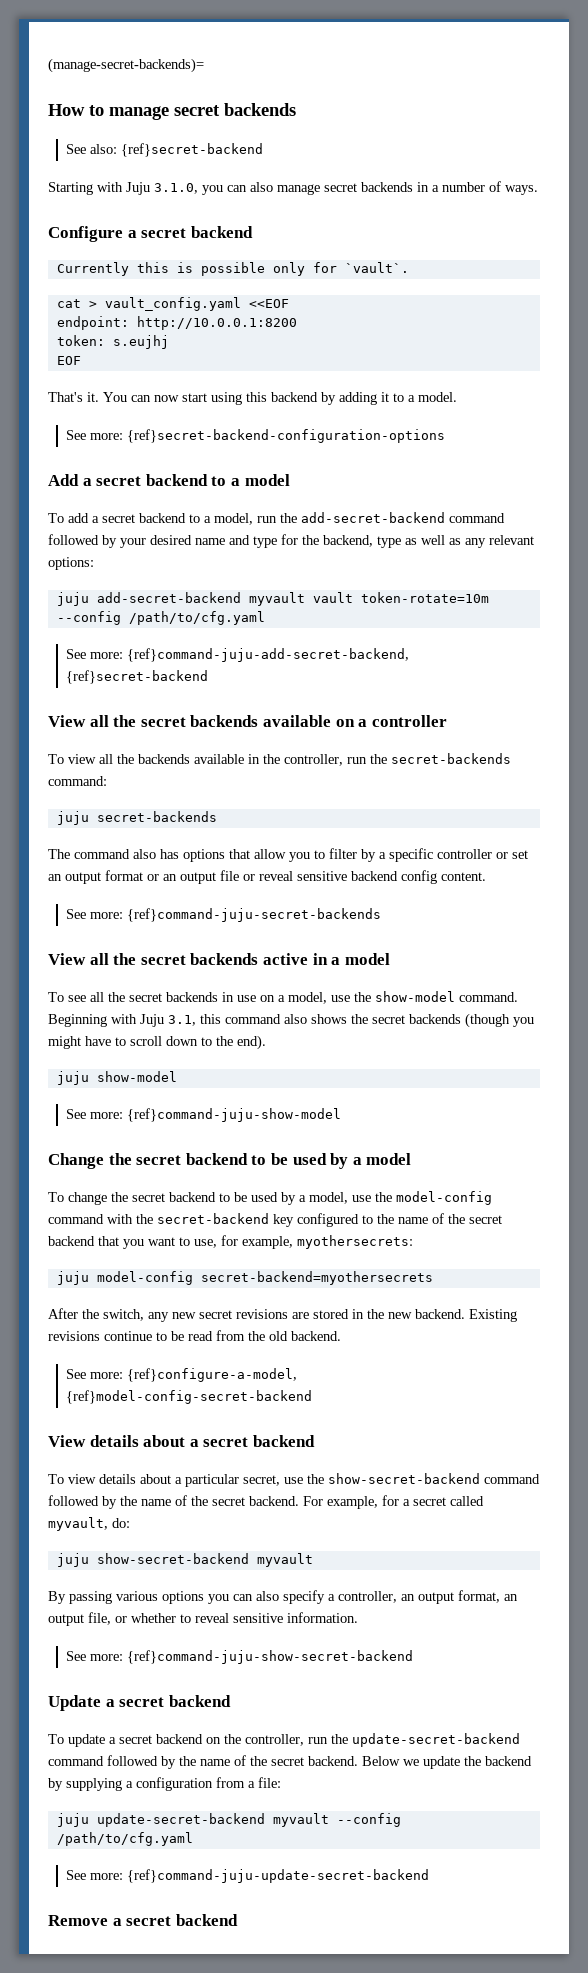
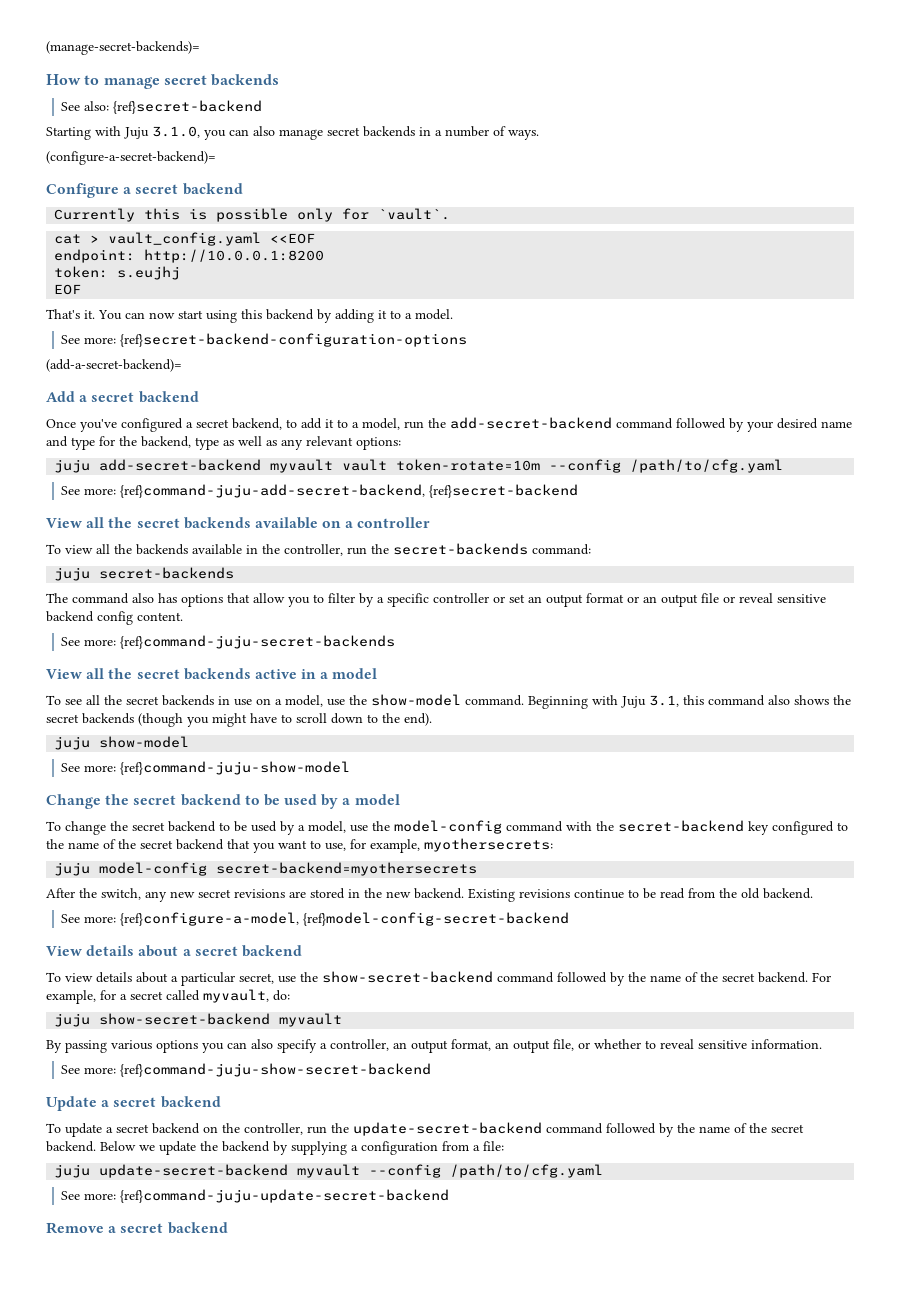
(538, 190) none -> [46,151,216,165] // (configure-a-secret-backend)=
(445, 436) none -> [46,359,182,372] // (add-a-secret-backend)=
[211,474,290,486] [48,513,186,523] to a model // To add a secret backend -> [46,418,334,432] // Once you've configured a secret backend, to add it

